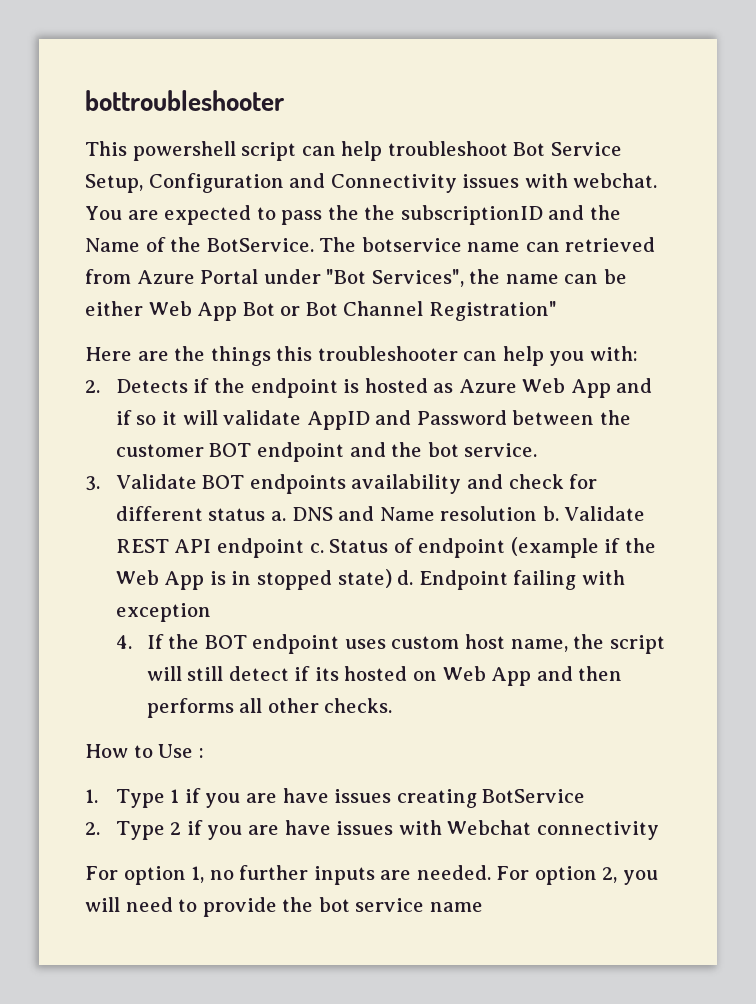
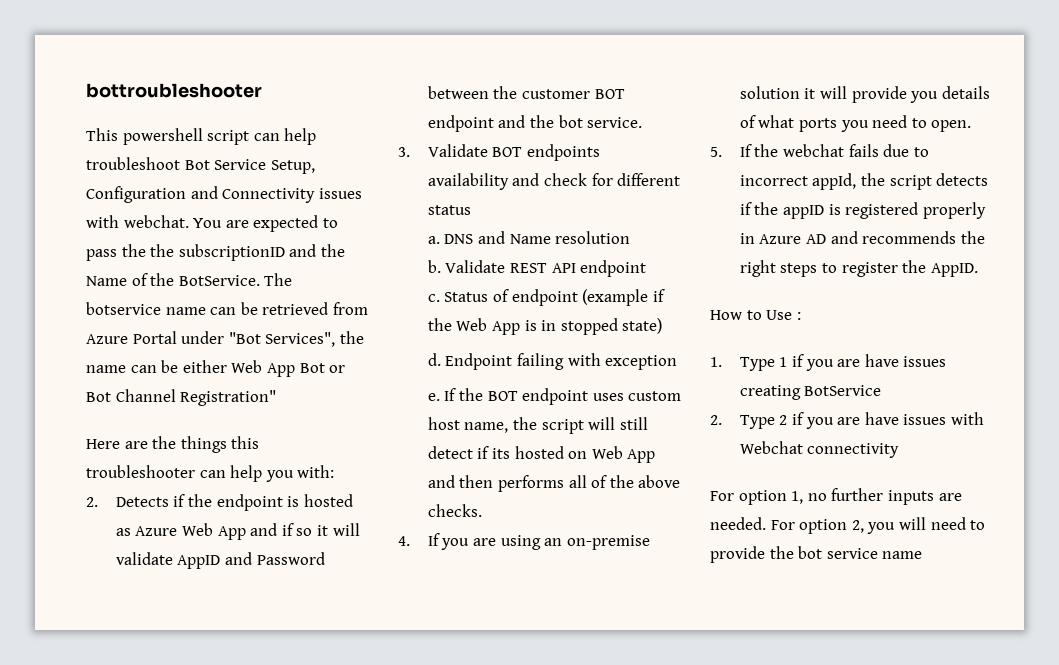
(560, 247) none -> [240,302,258,315] be
(266, 514) none -> (471, 210) //
(538, 513) none -> (631, 237) //
(304, 548) none -> (647, 268) //
(392, 578) none -> (663, 326) //
[115,635,132,649] 4. -> [427,393,440,401] e.
[267,698,393,713] other checks. -> [591,475,681,488] [427,504,482,517] [398,533,650,550] [739,86,990,103] [739,115,972,132] [710,144,929,157] [739,173,989,190] [739,202,986,219] [739,231,985,244] [739,260,978,277] of the above checks. // 4. If you are using an on-premise solution it will provide you details of what ports you need to open. // 5. If the webchat fails due to incorrect appId, the script detects if the appID is registered properly in Azure AD and recommends the right steps to register the AppID.

